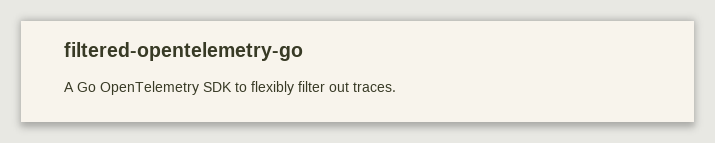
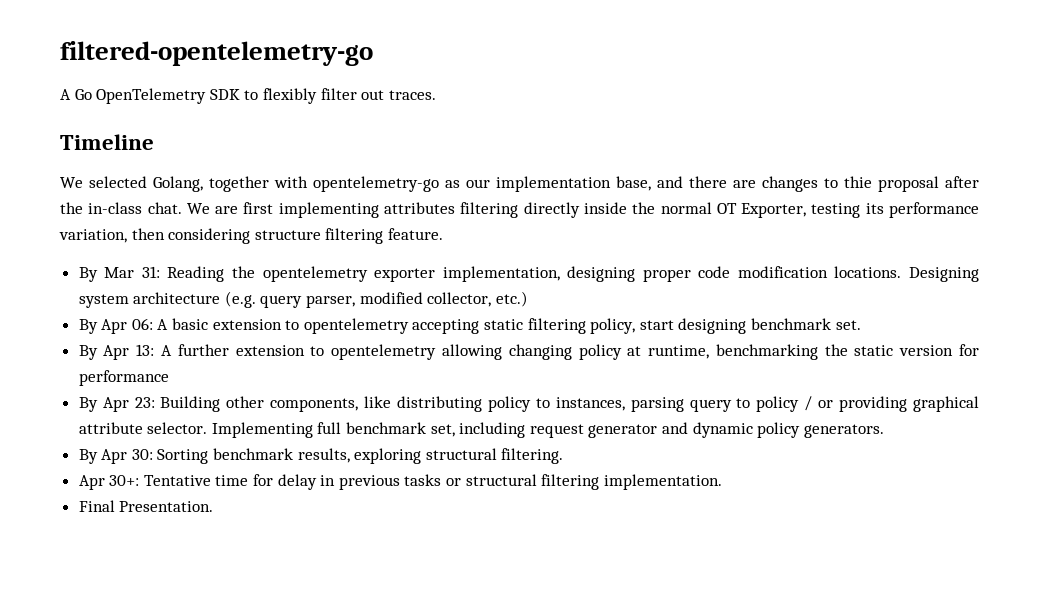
(396, 87) none -> [60,134,154,150] [60,176,979,192] [60,202,979,218] [59,228,443,244] [78,266,979,282] [78,291,528,308] [78,318,861,334] [78,344,979,360] [78,370,169,386] [78,396,980,412] [78,422,884,438] [78,448,564,464] [78,474,722,490] [78,500,214,512] // Timeline // We selected Golang, together with opentelemetry-go as our implementation base, and there are changes to thie proposal after the in-class chat. We are first implementing attributes filtering directly inside the normal OT Exporter, testing its performance variation, then considering structure filtering feature. // By Mar 31: Reading the opentelemetry exporter implementation, designing proper code modification locations. Designing system architecture (e.g. query parser, modified collector, etc.) // By Apr 06: A basic extension to opentelemetry accepting static filtering policy, start designing benchmark set. // By Apr 13: A further extension to opentelemetry allowing changing policy at runtime, benchmarking the static version for performance // By Apr 23: Building other components, like distributing policy to instances, parsing query to policy / or providing graphical attribute selector. Implementing full benchmark set, including request generator and dynamic policy generators. // By Apr 30: Sorting benchmark results, exploring structural filtering. // Apr 30+: Tentative time for delay in previous tasks or structural filtering implementation. // Final Presentation.

